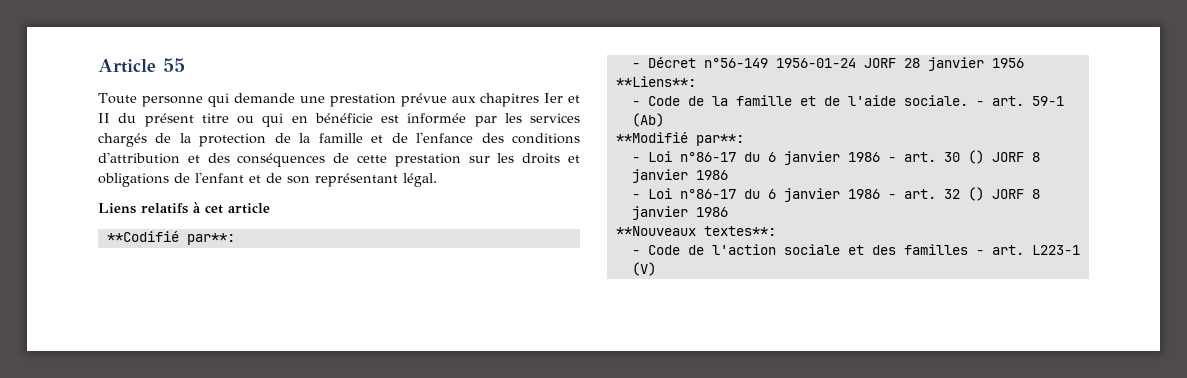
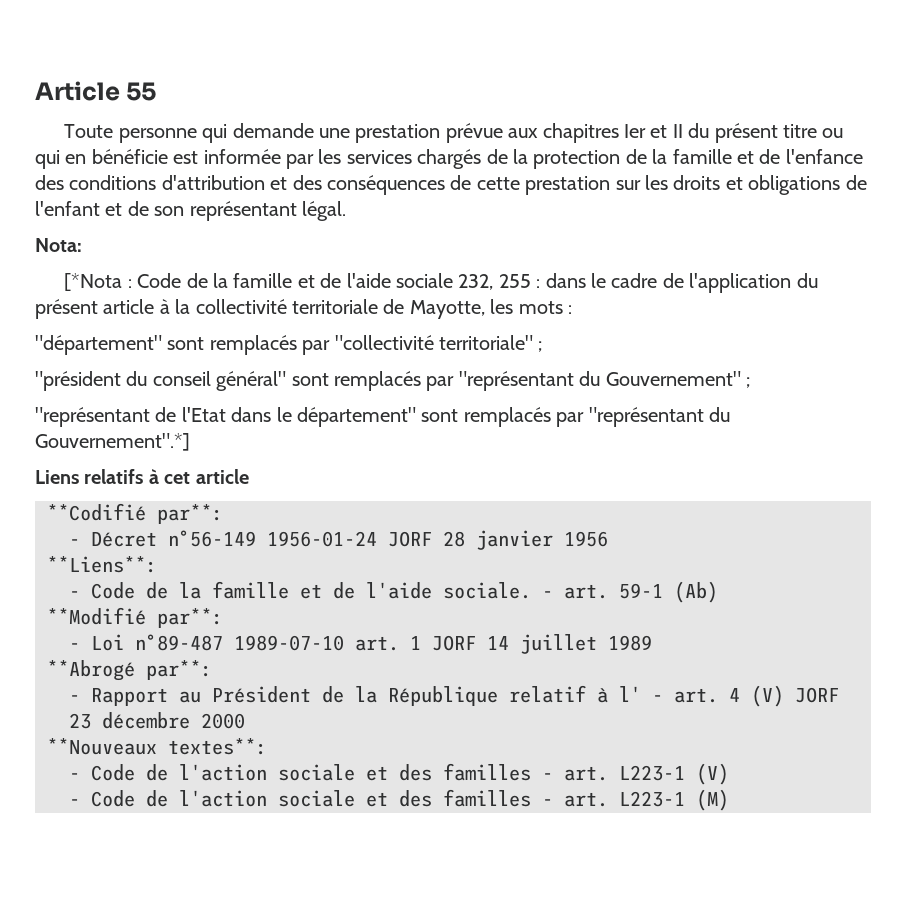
(437, 180) none -> [35,238,82,252] [64,273,818,293] [35,299,572,319] [35,335,543,355] [35,371,750,391] [35,407,730,427] [35,433,190,451] // Nota: // [*Nota : Code de la famille et de l'aide sociale 232, 255 : dans le cadre de l'application du présent article à la collectivité territoriale de Mayotte, les mots : // "département" sont remplacés par "collectivité territoriale" ; // "président du conseil général" sont remplacés par "représentant du Gouvernement" ; // "représentant de l'Etat dans le département" sont remplacés par "représentant du Gouvernement".*]
[679,150,1040,165] [631,169,728,183] [631,187,1040,202] [631,206,728,220] n°86-17 du 6 janvier 1986 - art. 30 () JORF 8 janvier 1986 // - Loi n°86-17 du 6 janvier 1986 - art. 32 () JORF 8 janvier 1986 -> [135,634,652,654] [47,660,212,681] [69,685,839,707] [69,712,245,729] n°89-487 1989-07-10 art. 1 JORF 14 juillet 1989 // **Abrogé par**: // - Rapport au Président de la République relatif à l' - art. 4 (V) JORF 23 décembre 2000
(656, 269) none -> [69,789,729,811] // - Code de l'action sociale et des familles - art. L223-1 (M)

